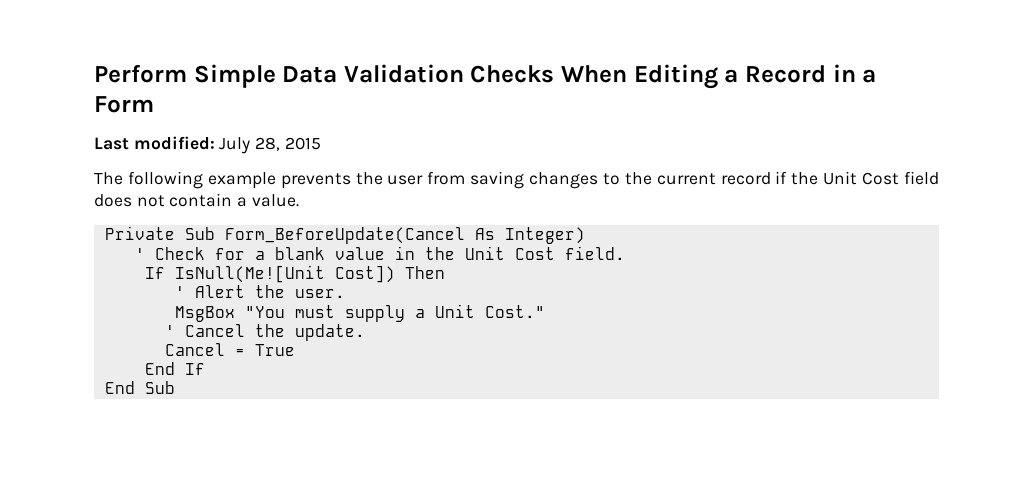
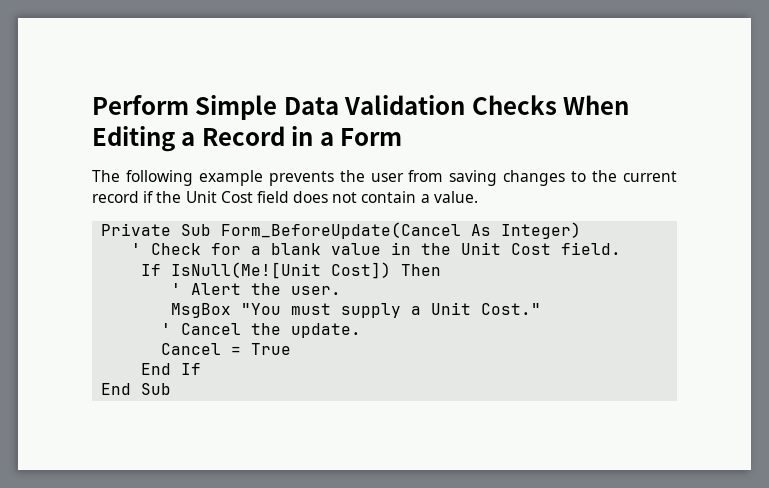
[94,136,321,154] // Last modified: July 28, 2015 -> (403, 137) none

